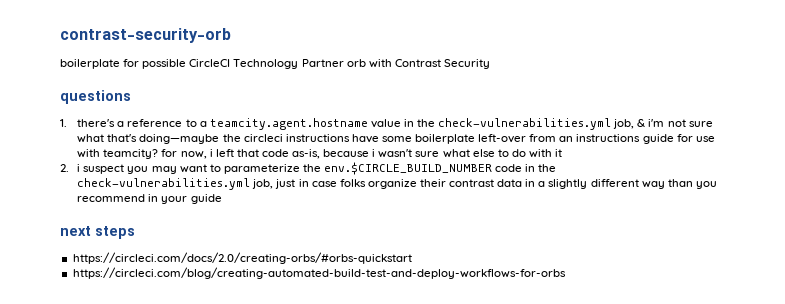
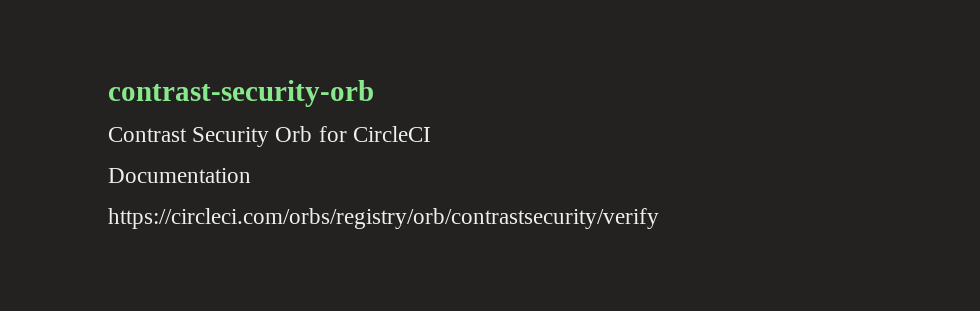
[60,59,490,69] [60,90,131,104] [60,118,713,130] [77,134,715,144] [77,149,563,159] [60,162,557,175] [77,178,717,190] [77,194,222,204] [60,226,135,239] [72,252,412,264] [72,267,566,279] boilerplate for possible CircleCI Technology Partner orb with Contrast Security // questions // 1. there's a reference to a teamcity.agent.hostname value in the check-vulnerabilities.yml job, & i'm not sure what that's doing—maybe the circleci instructions have some boilerplate left-over from an instructions guide for use with teamcity? for now, i left that code as-is, because i wasn't sure what else to do with it // 2. i suspect you may want to parameterize the env.$CIRCLE_BUILD_NUMBER code in the check-vulnerabilities.yml job, just in case folks organize their contrast data in a slightly different way than you recommend in your guide // next steps // https://circleci.com/docs/2.0/creating-orbs/#orbs-quickstart // https://circleci.com/blog/creating-automated-build-test-and-deploy-workflows-for-orbs -> [108,126,431,147] [108,168,251,183] [108,208,659,229] Contrast Security Orb for CircleCI // Documentation // https://circleci.com/orbs/registry/orb/contrastsecurity/verify

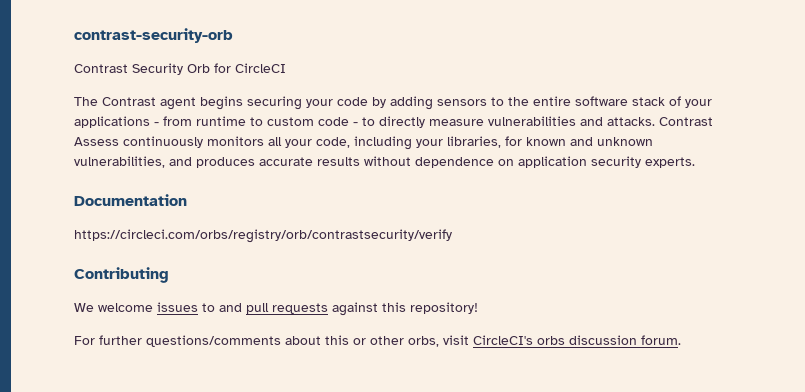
[108,168,251,183] [108,208,659,229] Documentation // https://circleci.com/orbs/registry/orb/contrastsecurity/verify -> [74,96,712,110] [74,116,713,128] [74,136,653,150] [74,156,695,168] [74,194,187,206] [74,229,452,243] [74,267,169,283] [74,302,478,316] [74,335,681,347] The Contrast agent begins securing your code by adding sensors to the entire software stack of your applications - from runtime to custom code - to directly measure vulnerabilities and attacks. Contrast Assess continuously monitors all your code, including your libraries, for known and unknown vulnerabilities, and produces accurate results without dependence on application security experts. // Documentation // https://circleci.com/orbs/registry/orb/contrastsecurity/verify // Contributing // We welcome issues to and pull requests against this repository! // For further questions/comments about this or other orbs, visit CircleCI's orbs discussion forum.

